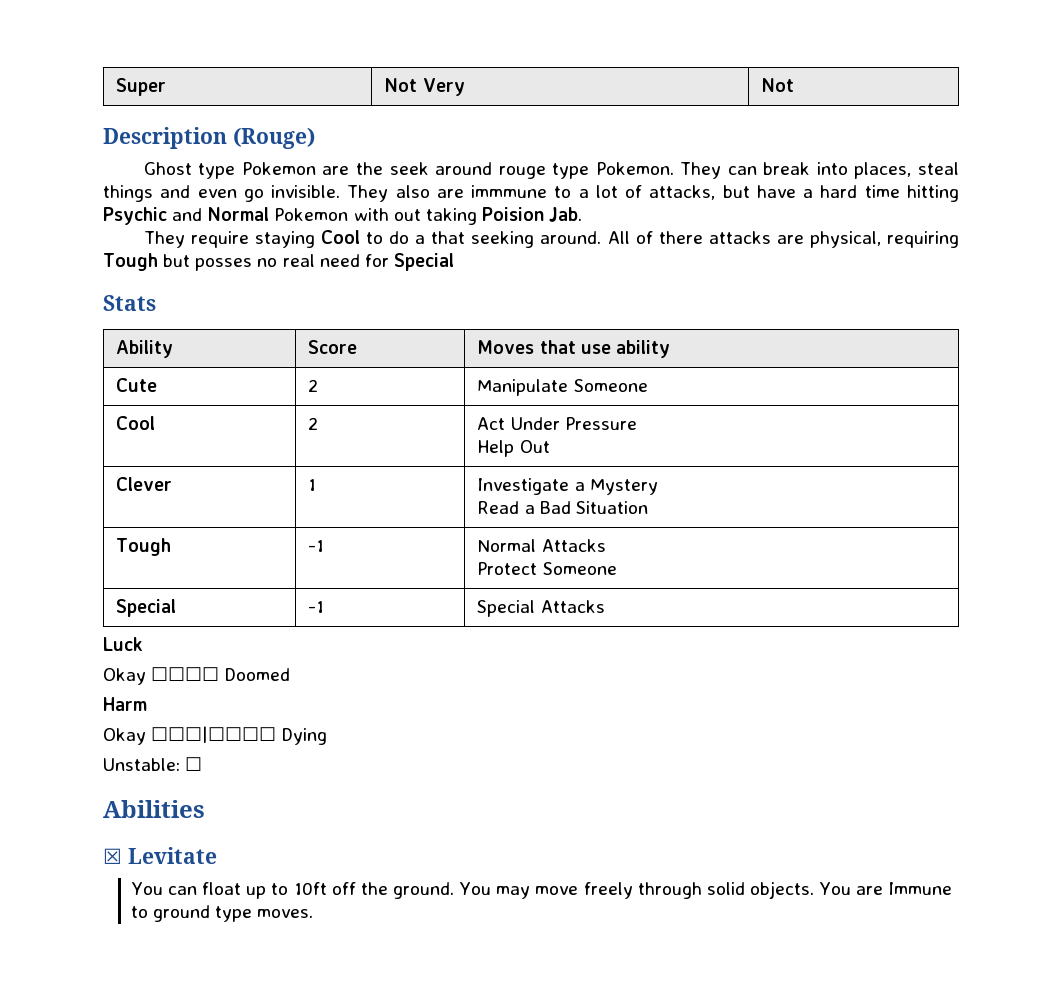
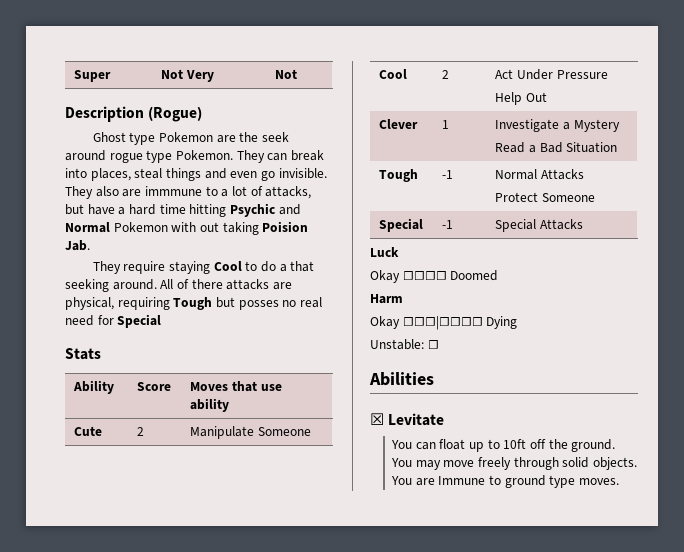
[232,127,315,149] (Rouge) -> [148,106,203,122] (Rogue)
[498,166,546,179] rouge -> [109,153,143,163] rogue

